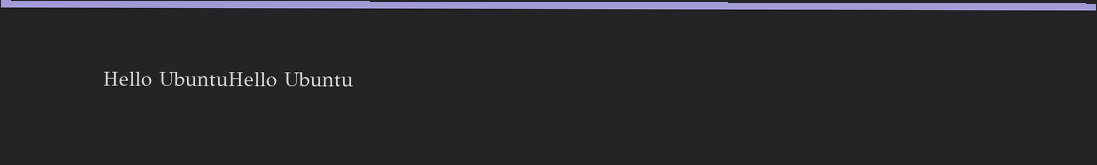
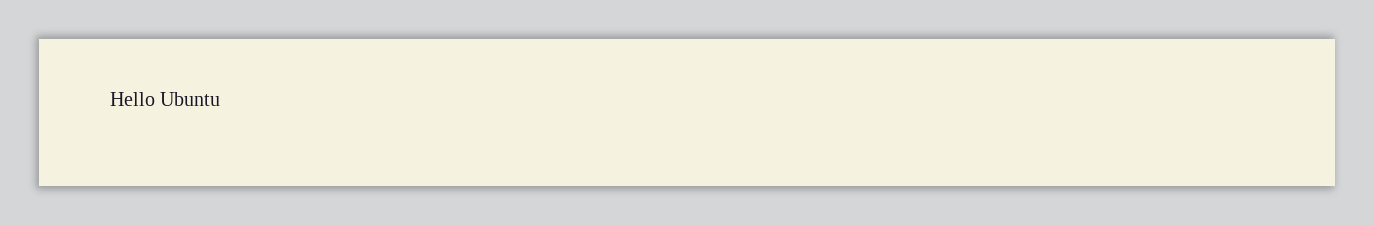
[158,71,278,88] UbuntuHello -> (155, 99) none

